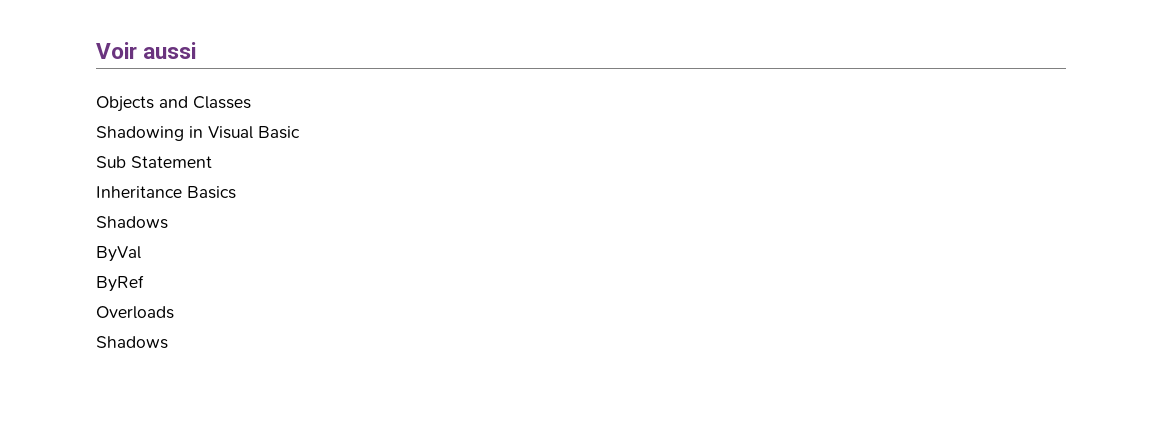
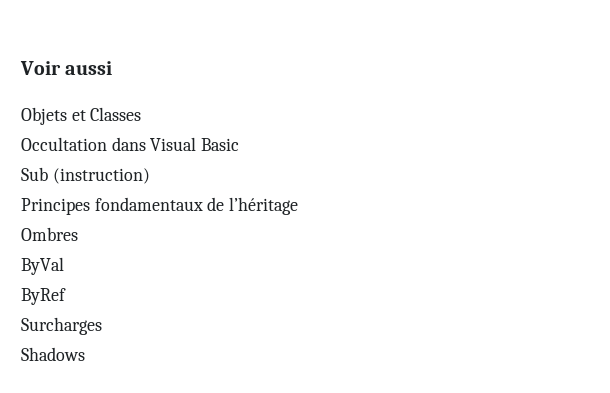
[96,96,188,112] Objects and -> [21,107,86,125] Objets et
[96,126,203,141] Shadowing in -> [21,137,146,151] Occultation dans
[131,156,212,168] [96,186,236,199] [96,216,168,229] Statement // Inheritance Basics // Shadows -> [52,168,150,184] [21,197,299,215] [21,227,78,241] (instruction) // Principes fondamentaux de l’héritage // Ombres
[96,306,174,319] Overloads -> [21,317,102,335] Surcharges

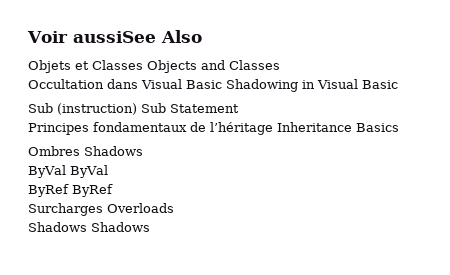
[65,61,113,75] aussi -> [72,30,202,43] aussiSee Also
(142, 114) none -> [147,60,280,73] Objects and Classes
(240, 144) none -> [226,79,398,92] Shadowing in Visual Basic
(150, 176) none -> [141,103,239,113] Sub Statement
(299, 206) none -> [277,122,399,132] Inheritance Basics
[21,257,64,275] [21,288,66,305] // ByVal // ByRef -> [84,146,143,156] [28,165,108,178] [28,184,113,197] Shadows // ByVal ByVal // ByRef ByRef
[21,347,85,361] // Shadows -> [107,203,174,213] [28,222,150,232] Overloads // Shadows Shadows

